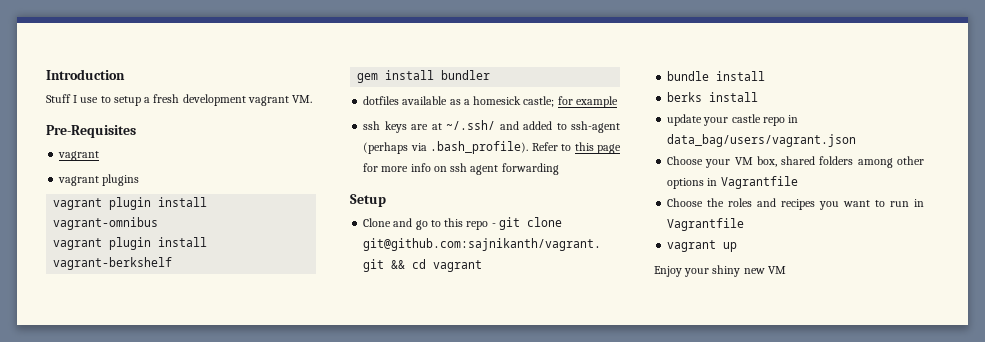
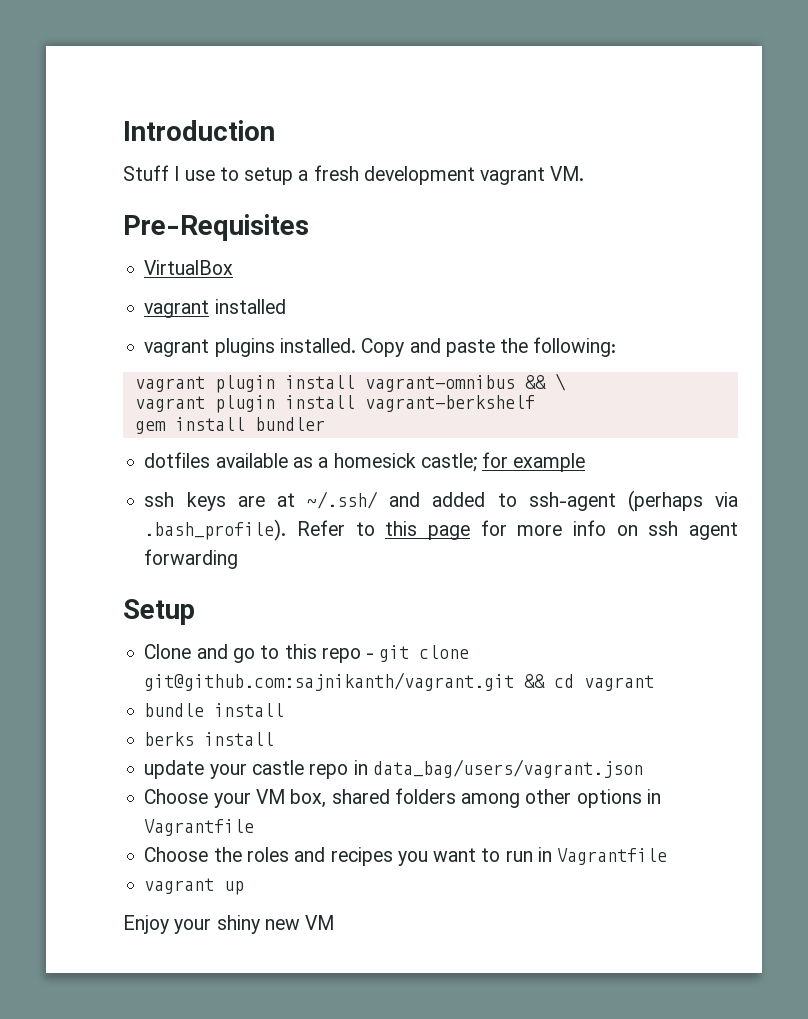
[58,151,100,161] // vagrant -> [144,260,234,275] [144,299,286,318] // VirtualBox // vagrant installed
(140, 180) none -> [279,337,617,357] installed. Copy and paste the following:
(159, 223) none -> [524,373,566,391] && \

